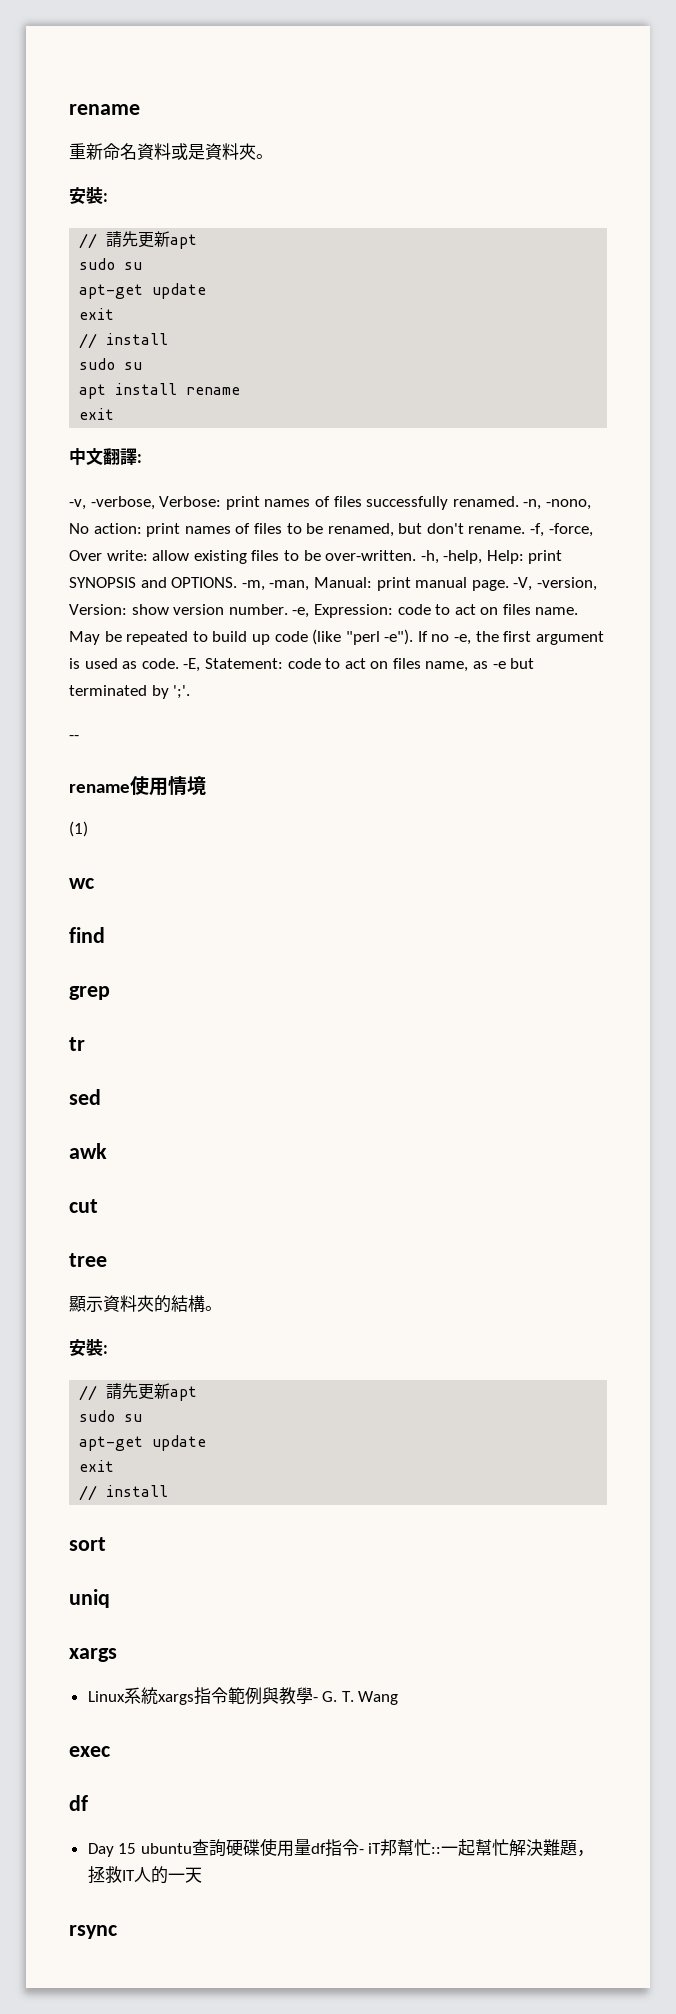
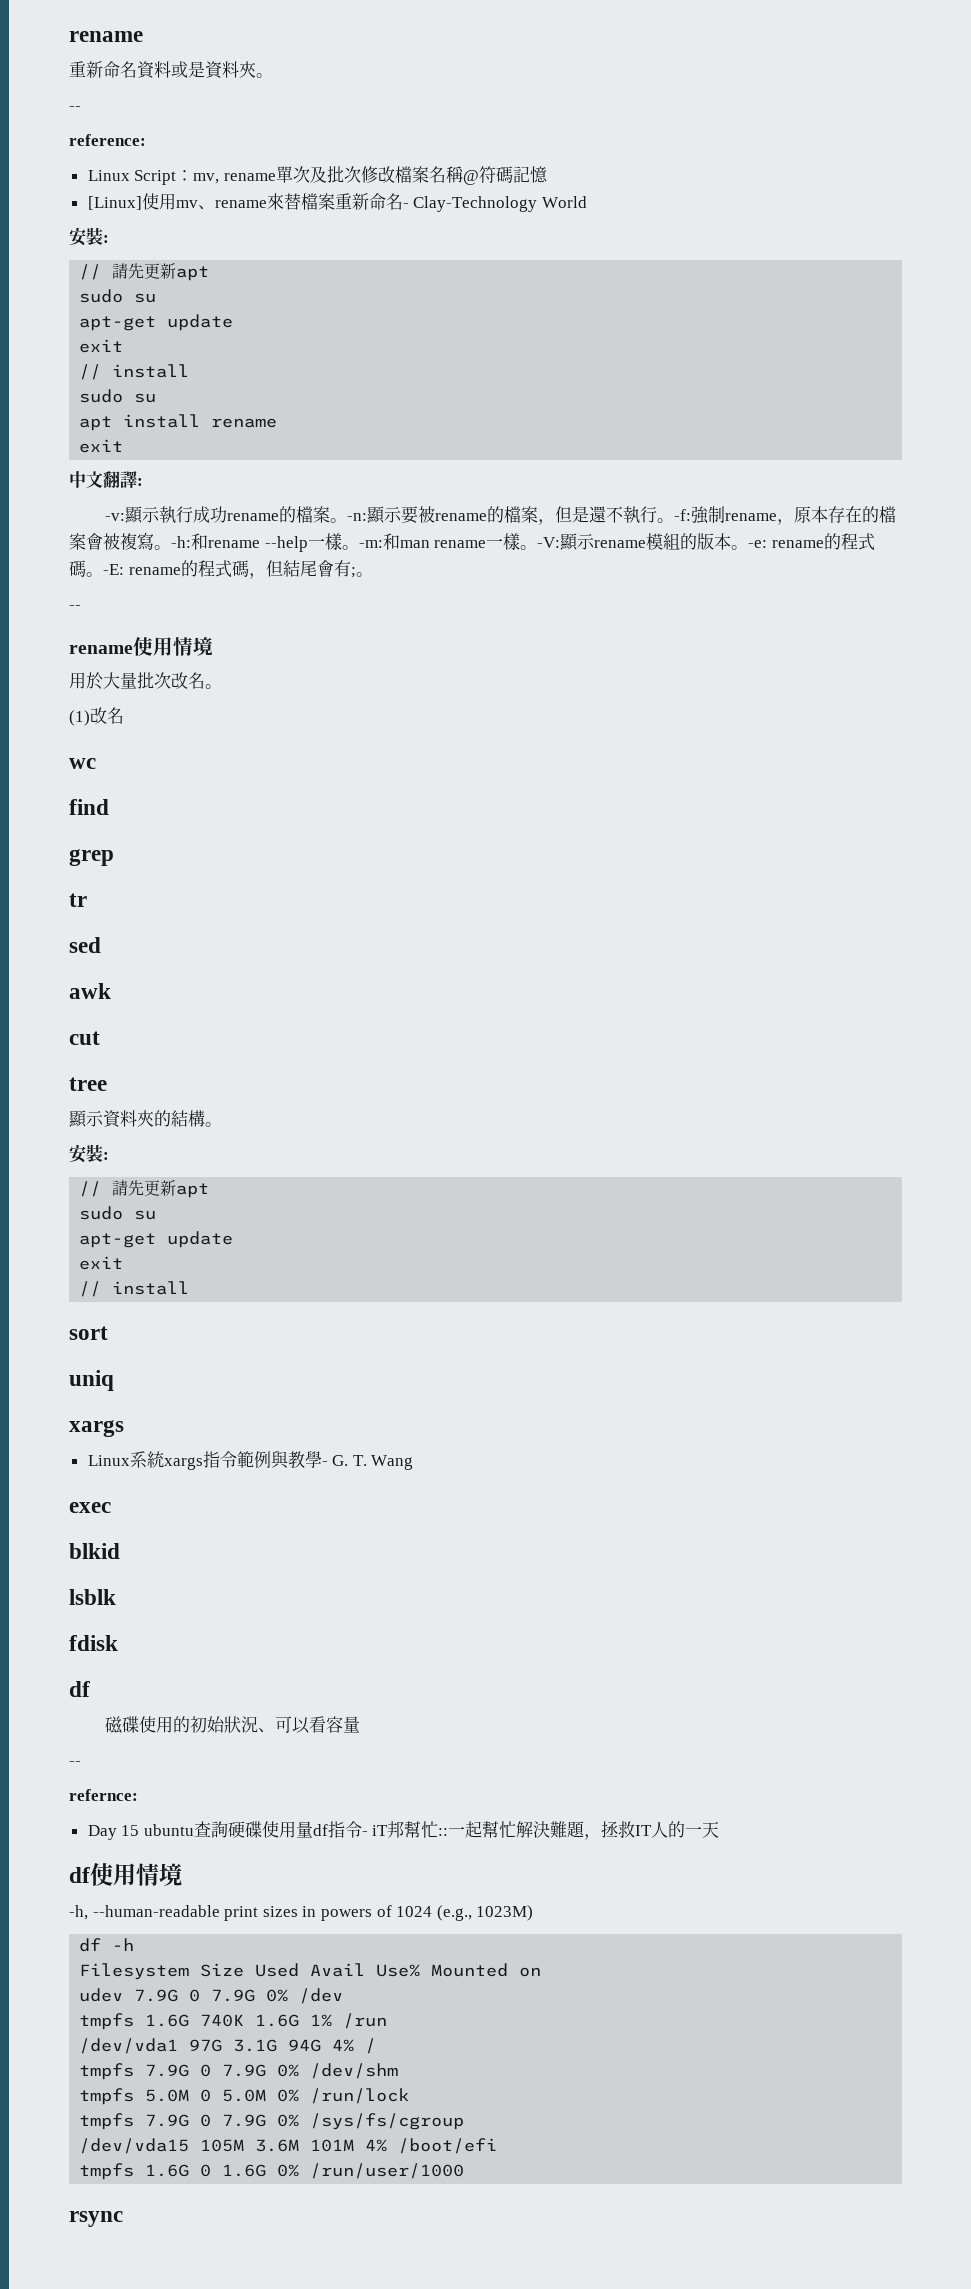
(273, 156) none -> [69,106,81,111] [69,134,146,146] [87,166,548,185] [87,193,587,212] // -- // reference: // Linux Script：mv, rename單次及批次修改檔案名稱@符碼記憶 // [Linux]使用mv、rename來替檔案重新命名- Clay-Technology World
[69,496,591,510] [69,523,593,537] [69,550,563,564] [69,577,597,591] [69,604,579,618] [69,629,604,645] [69,658,535,672] [69,685,191,699] -v, -verbose, Verbose: print names of files successfully renamed. -n, -nono, No action: print names of files to be renamed, but don't rename. -f, -force, Over write: allow existing files to be over-written. -h, -help, Help: print SYNOPSIS and OPTIONS. -m, -man, Manual: print manual page. -V, -version, Version: show version number. -e, Expression: code to act on files name. May be repeated to build up code (like "perl -e"). If no -e, the first argument is used as code. -E, Statement: code to act on files name, as -e but terminated by ';'. -> [105,506,897,525] [69,532,875,552] [69,560,373,579] -v:顯示執行成功rename的檔案。-n:顯示要被rename的檔案，但是還不執行。-f:強制rename，原本存在的檔案會被複寫。-h:和rename --help一樣。-m:和man rename一樣。-V:顯示rename模組的版本。-e: rename的程式碼。-E: rename的程式碼，但結尾會有;。
(206, 785) none -> [69,672,222,690] // 用於大量批次改名。
(88, 829) none -> [90,707,124,724] 改名
[69,1795,88,1811] df -> [69,1543,120,1559] [69,1589,116,1605] [69,1635,118,1651] [69,1681,90,1697] [105,1716,361,1734] [69,1761,81,1766] [69,1789,138,1801] blkid // lsblk // fdisk // df // 磁碟使用的初始狀況、可以看容量 // -- // refernce:
(202, 1875) none -> [69,1863,182,1886] [69,1905,534,1921] [79,1938,135,1952] [79,1963,542,1980] [79,1988,344,2004] [79,2013,388,2030] [79,2038,377,2054] [79,2063,399,2080] [79,2088,410,2105] [79,2113,465,2130] [79,2138,498,2154] [79,2163,465,2180] // df使用情境 // -h, --human-readable print sizes in powers of 1024 (e.g., 1023M) // df -h // Filesystem Size Used Avail Use% Mounted on // udev 7.9G 0 7.9G 0% /dev // tmpfs 1.6G 740K 1.6G 1% /run // /dev/vda1 97G 3.1G 94G 4% / // tmpfs 7.9G 0 7.9G 0% /dev/shm // tmpfs 5.0M 0 5.0M 0% /run/lock // tmpfs 7.9G 0 7.9G 0% /sys/fs/cgroup // /dev/vda15 105M 3.6M 101M 4% /boot/efi // tmpfs 1.6G 0 1.6G 0% /run/user/1000

